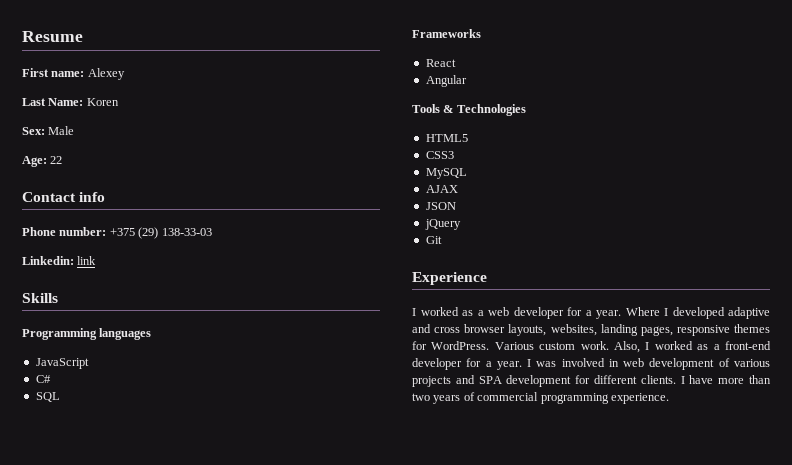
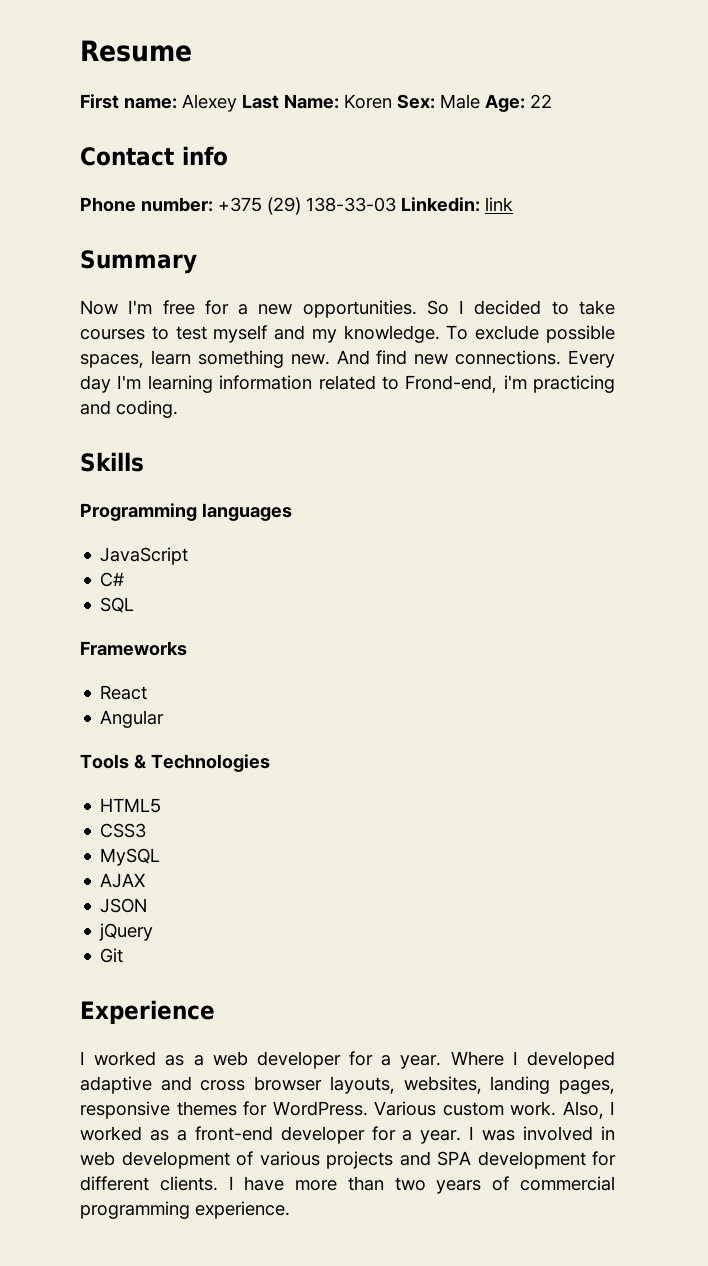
(125, 74) // -> (237, 103) none
(119, 102) // -> (392, 101) none
(75, 130) // -> (480, 101) none
(212, 232) // -> (396, 204) none
(97, 260) none -> [80,250,197,274] [80,300,615,318] [80,325,615,343] [80,350,615,368] [80,375,615,393] [80,400,178,418] // Summary // Now I'm free for a new opportunities. So I decided to take courses to test myself and my knowledge. To exclude possible spaces, learn something new. And find new connections. Every day I'm learning information related to Frond-end, i'm practicing and coding.

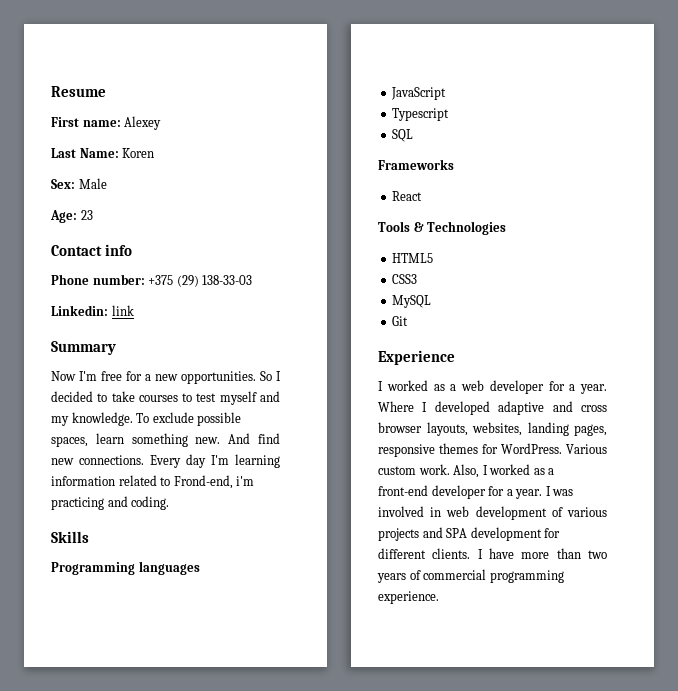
(237, 103) none -> (162, 123) //
(392, 101) none -> (155, 153) //
[485,94,552,112] Age: 22 -> [50,210,93,223] // Age: 23
(396, 204) none -> (253, 280) //
[100,572,125,587] C# -> [392,108,450,121] Typescript
[100,710,165,728] // Angular -> (423, 196) none
[100,873,146,888] [100,898,148,913] [99,923,154,941] // AJAX // JSON // jQuery -> (432, 301) none

